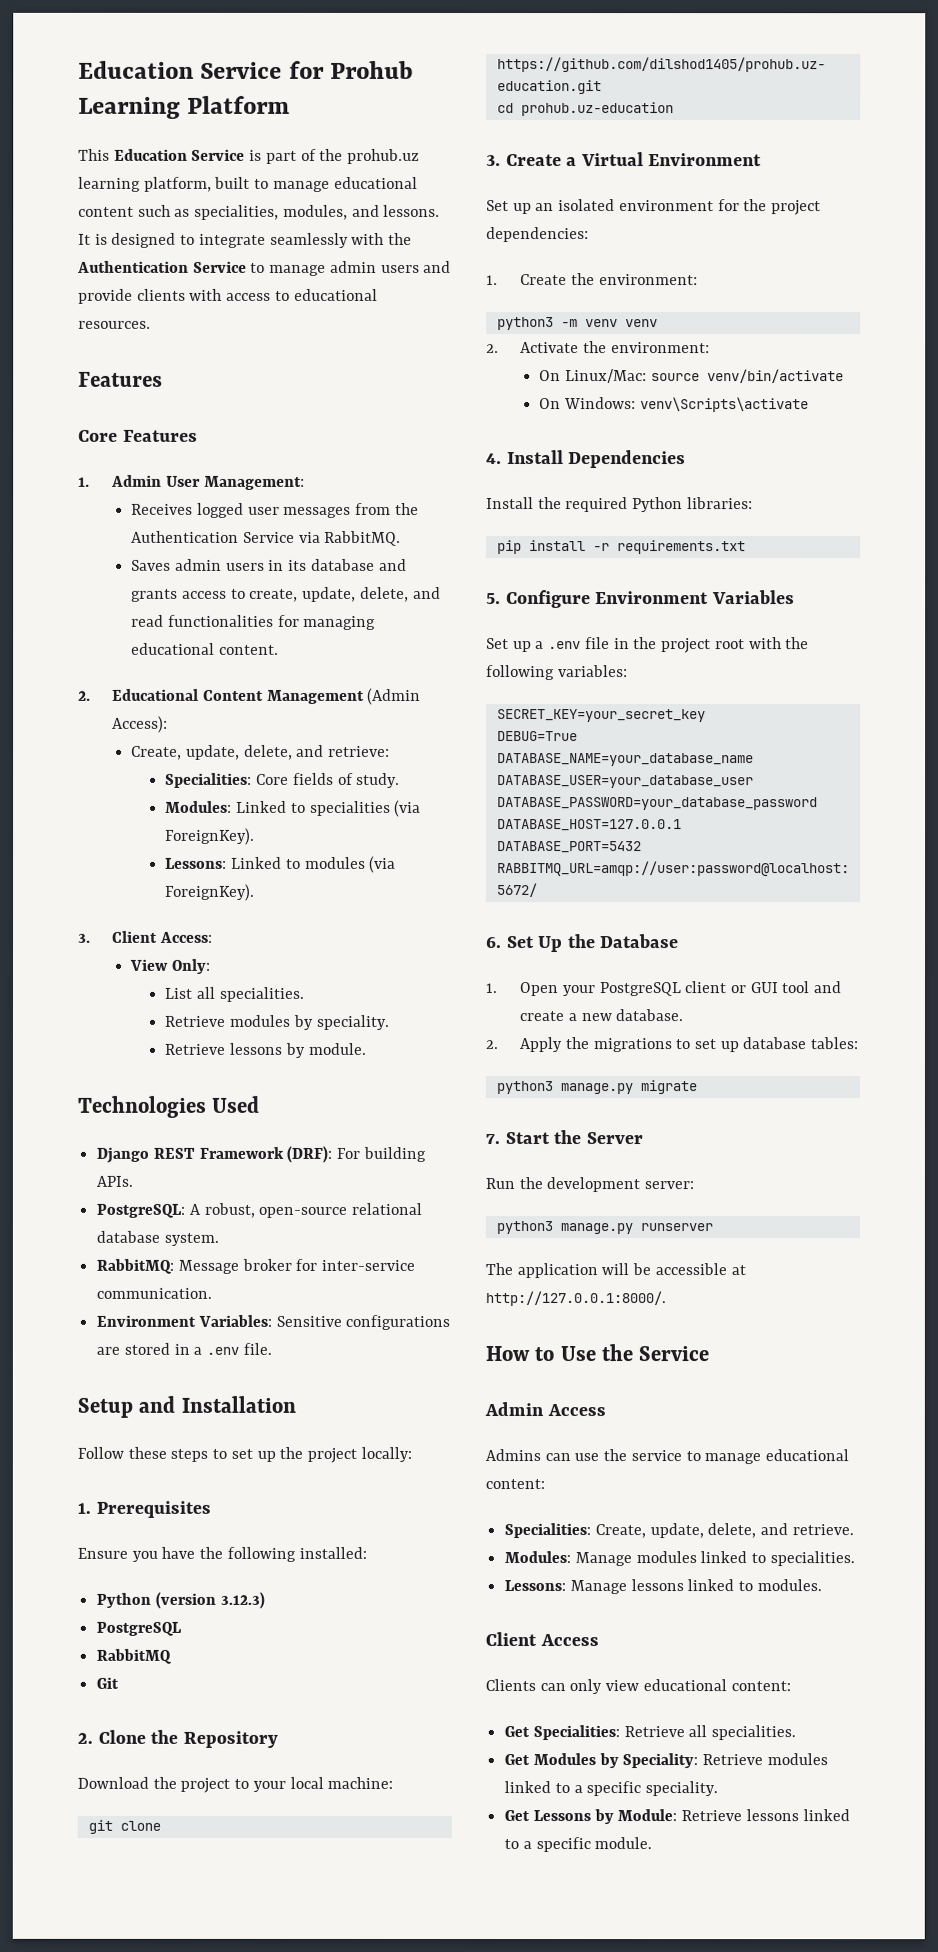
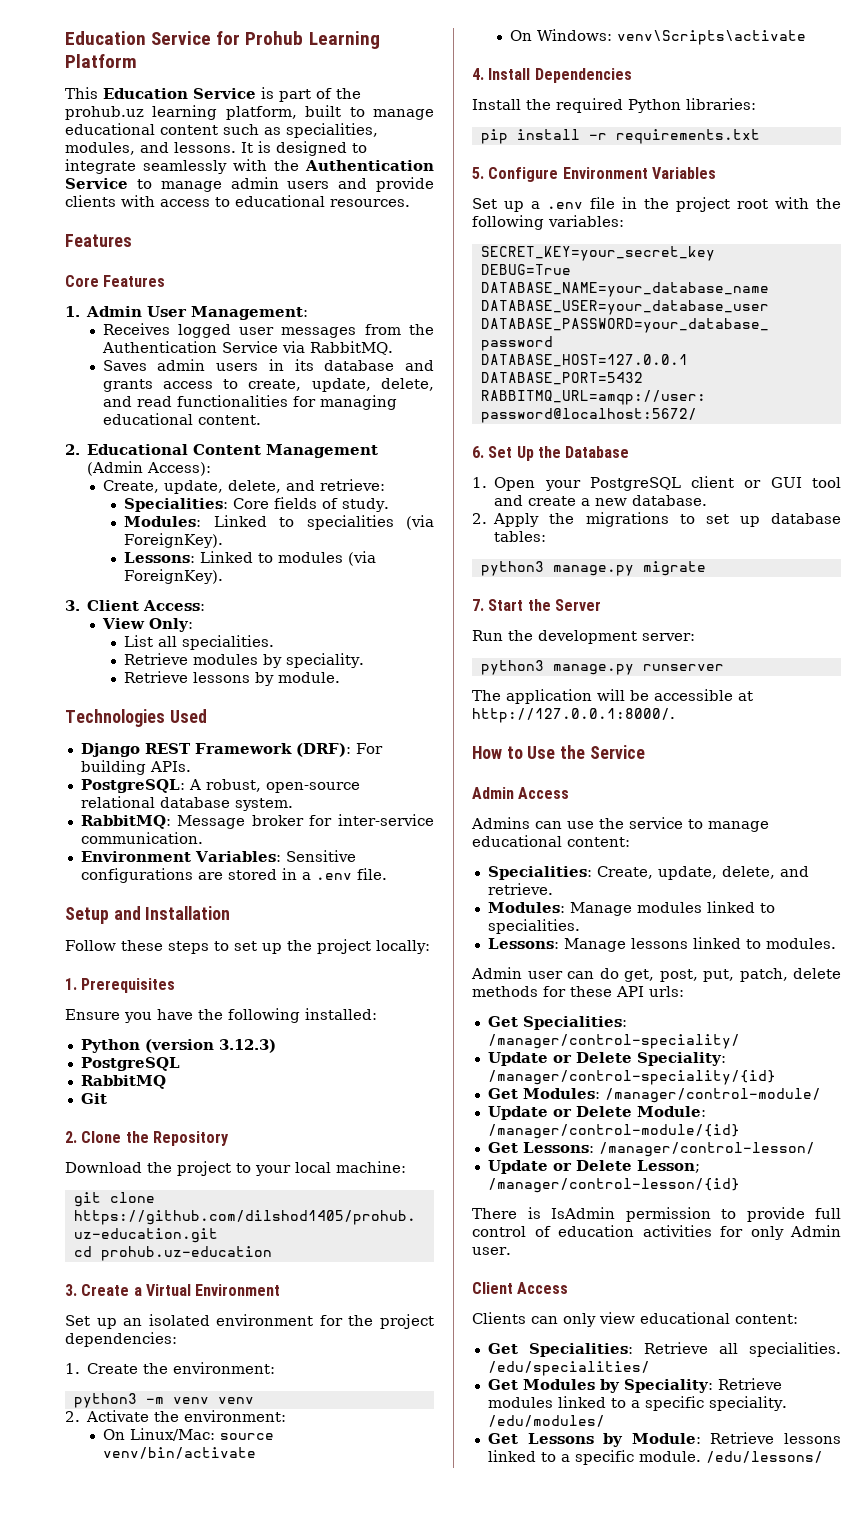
(822, 1585) none -> [471,967,841,982] [472,986,684,997] [487,1016,627,1030] [487,1034,740,1049] [487,1052,726,1066] [487,1070,776,1085] [487,1088,821,1103] [487,1106,706,1120] [487,1124,740,1139] [487,1142,815,1157] [487,1160,700,1174] [487,1178,740,1193] [472,1207,841,1222] [472,1225,841,1240] [472,1247,511,1255] // Admin user can do get, post, put, patch, delete methods for these API urls: // Get Specialities: /manager/control-speciality/ // Update or Delete Speciality: /manager/control-speciality/{id} // Get Modules: /manager/control-module/ // Update or Delete Module: /manager/control-module/{id} // Get Lessons: /manager/control-lesson/ // Update or Delete Lesson; /manager/control-lesson/{id} // There is IsAdmin permission to provide full control of education activities for only Admin user.
(797, 1733) none -> [487,1361,650,1376] /edu/specialities/
(719, 1789) none -> [487,1415,605,1427] /edu/modules/
(653, 1843) none -> [705,1451,823,1463] /edu/lessons/

